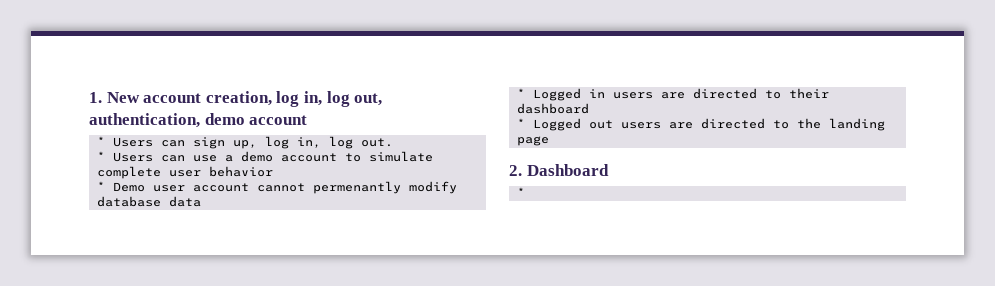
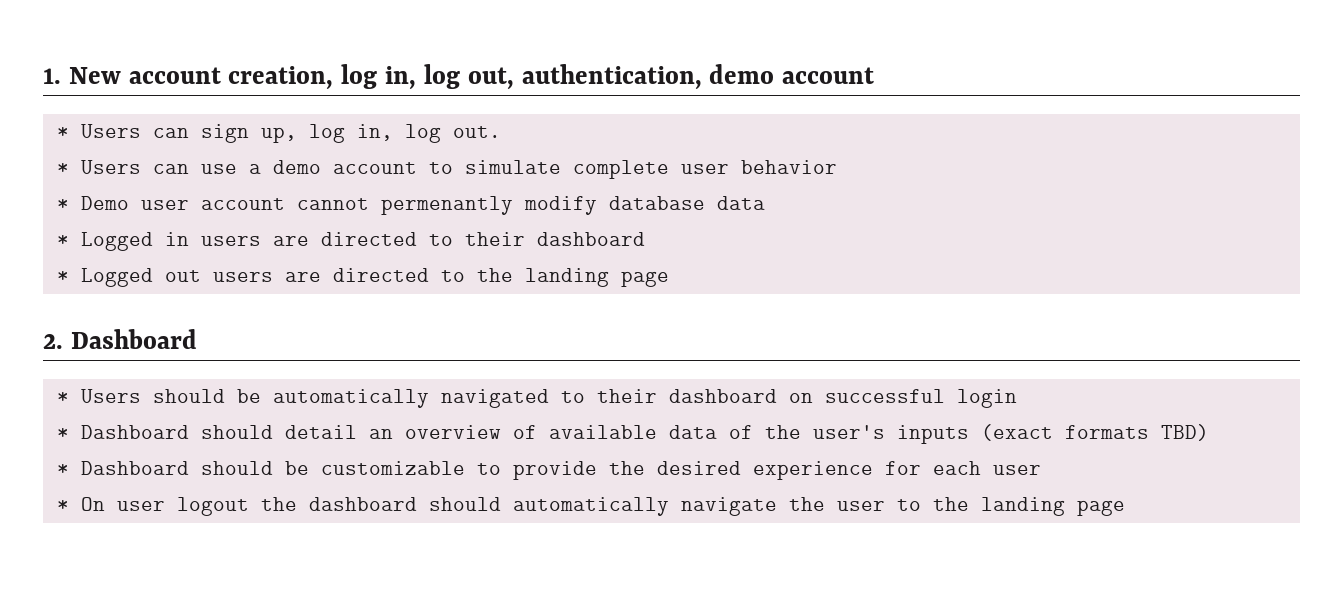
(525, 192) none -> [80,389,1017,408] [56,424,1209,444] [56,461,1041,480] [56,497,1125,516] Users should be automatically navigated to their dashboard on successful login // * Dashboard should detail an overview of available data of the user's inputs (exact formats TBD) // * Dashboard should be customizable to provide the desired experience for each user // * On user logout the dashboard should automatically navigate the user to the landing page

